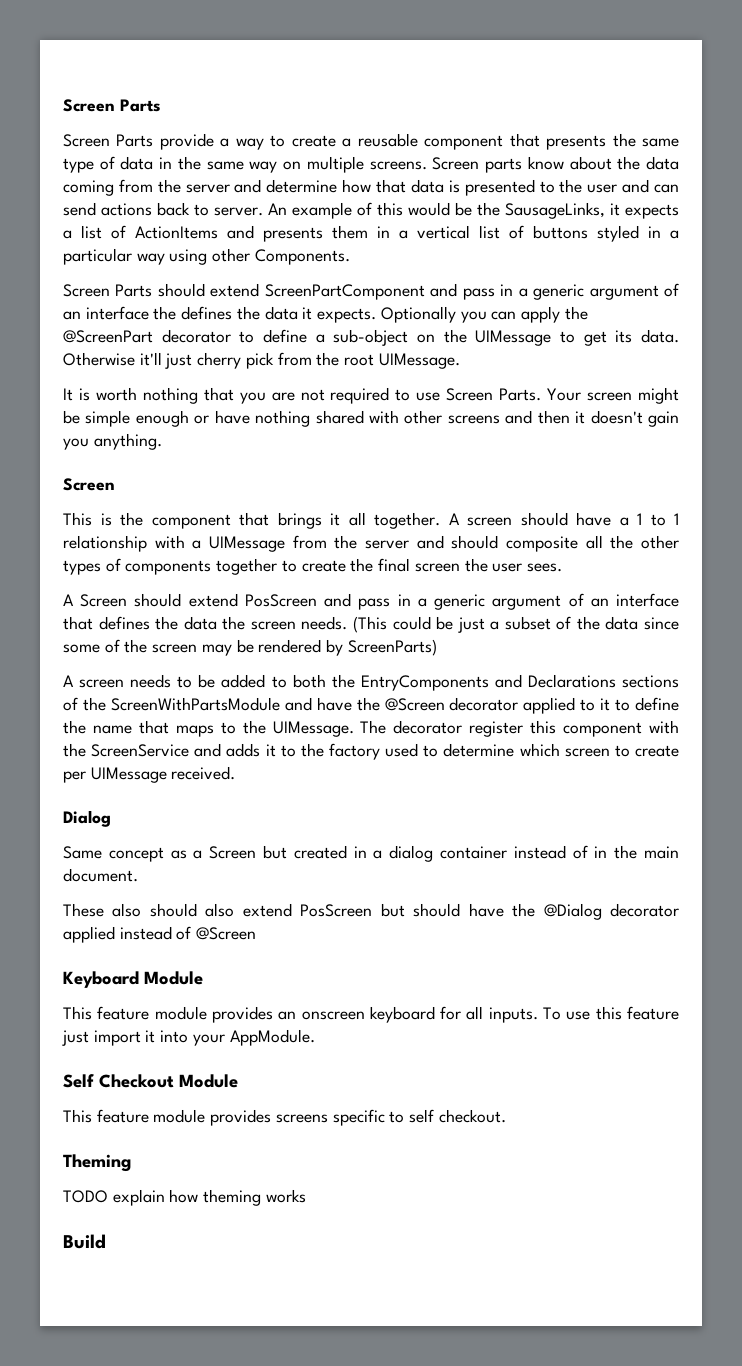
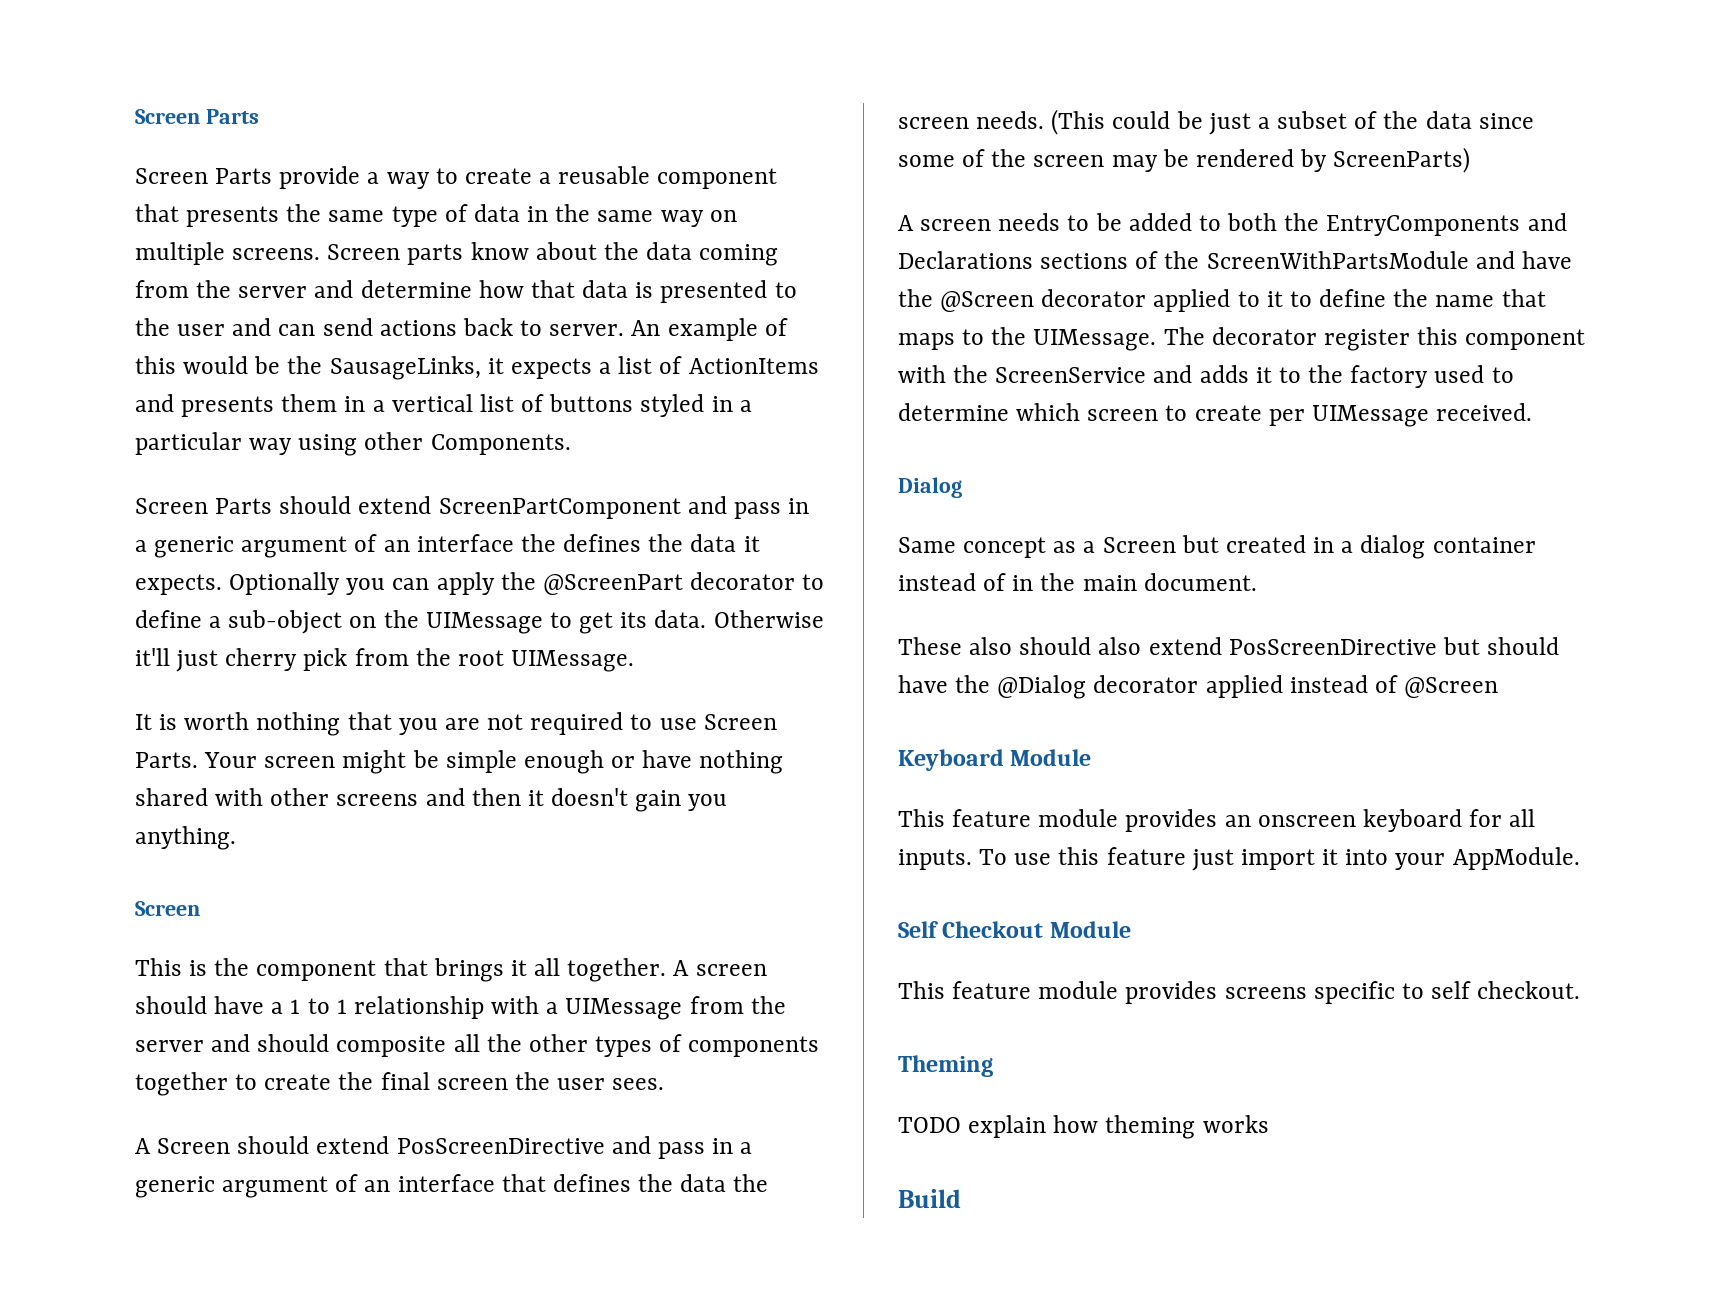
[244,594,317,607] PosScreen -> [396,1138,605,1154] PosScreenDirective
[300,904,373,917] PosScreen -> [1228,639,1437,655] PosScreenDirective

